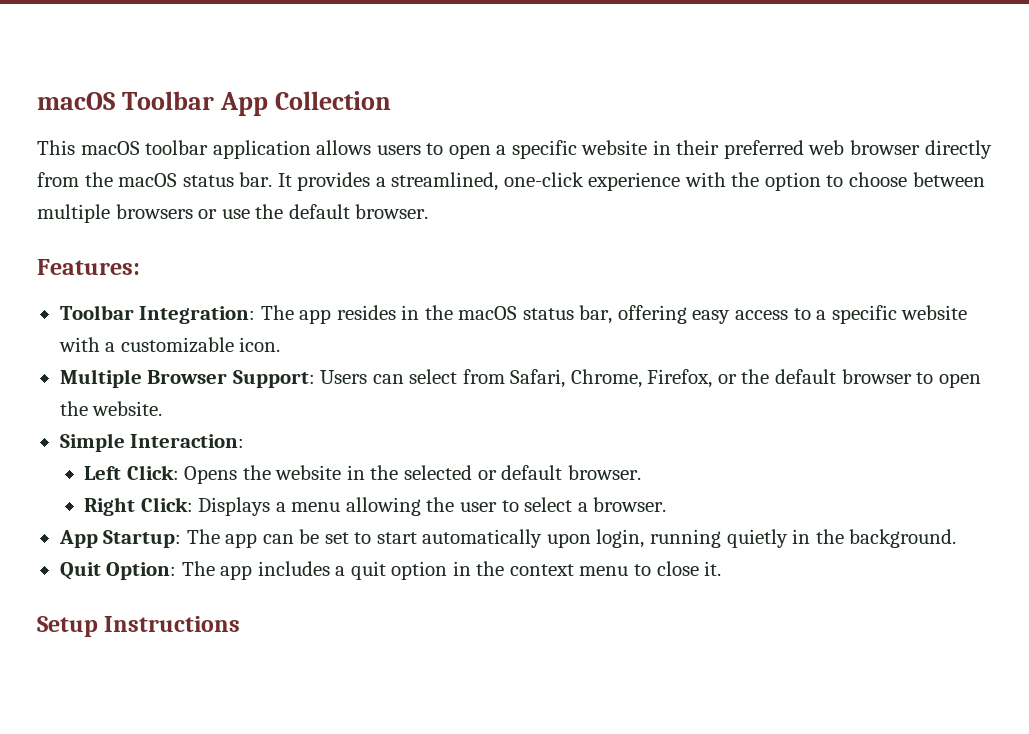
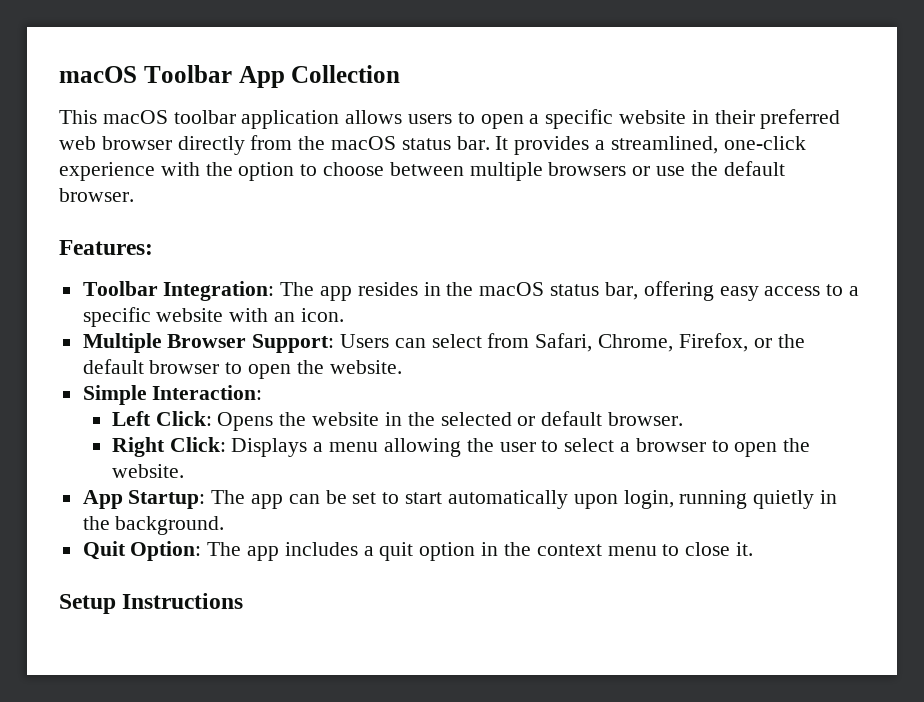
[105,337,234,353] a customizable -> [274,312,296,322] an
[593,497,667,512] browser. -> [635,438,811,457] [111,464,184,478] browser to open the website.

